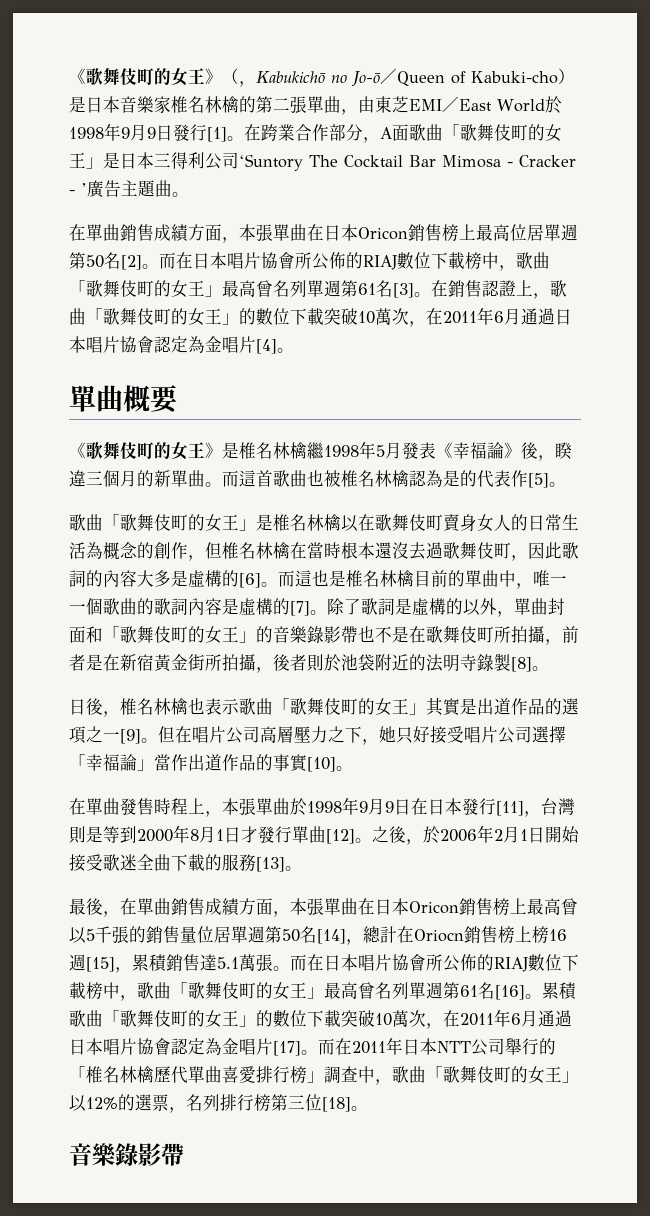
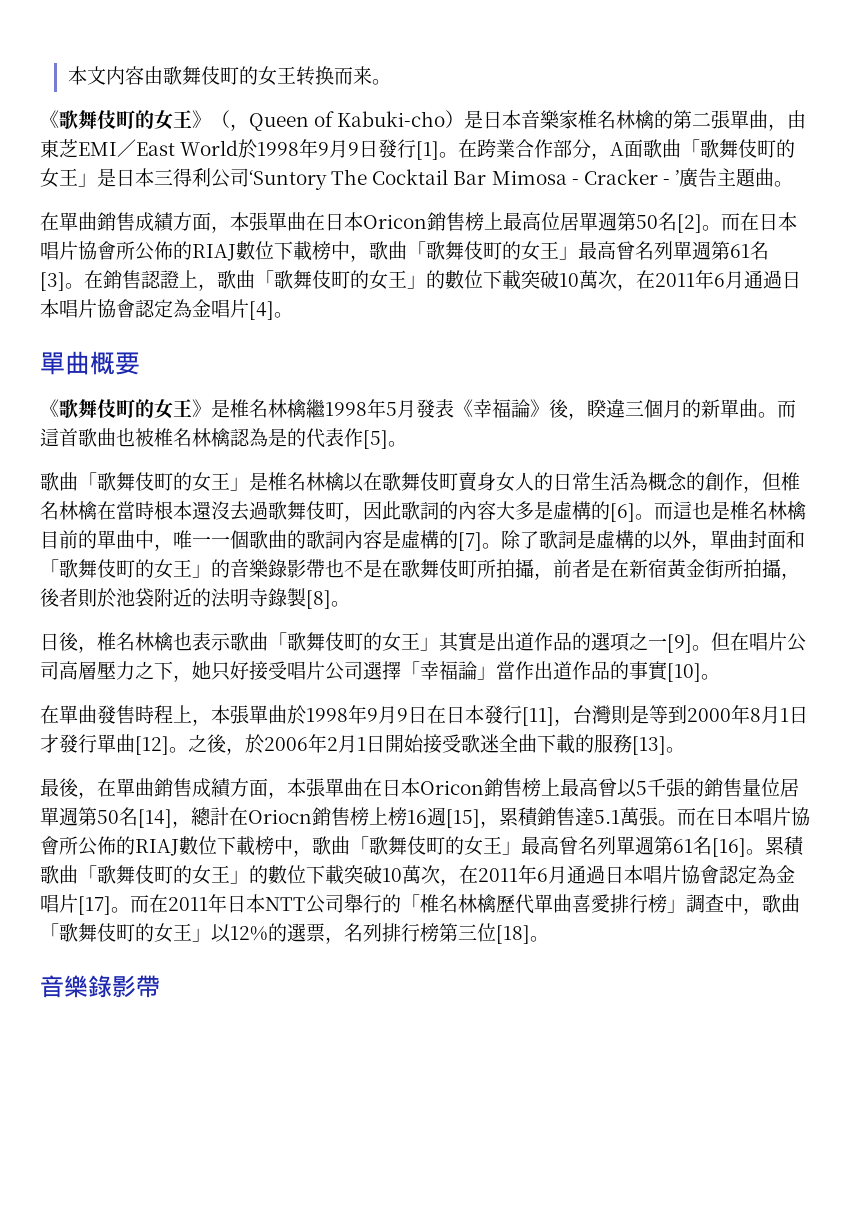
(69, 76) none -> [67,66,391,86] 本文内容由歌舞伎町的女王转换而来。 //
[256,68,397,87] Kabukichō no Jo-ō／ -> (249, 127) none

